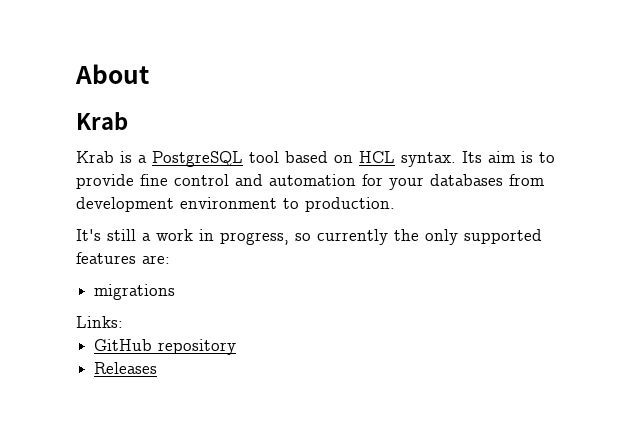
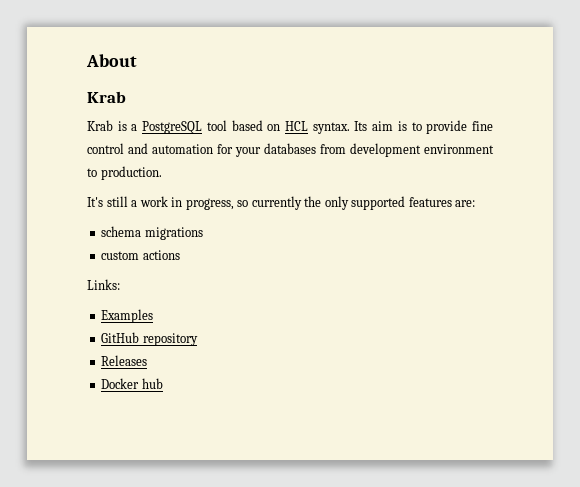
(170, 259) none -> [101,226,142,237] schema
(176, 292) none -> [101,250,180,260] // custom actions
(123, 322) none -> [101,309,154,323] // Examples
(158, 368) none -> [101,378,163,389] // Docker hub

